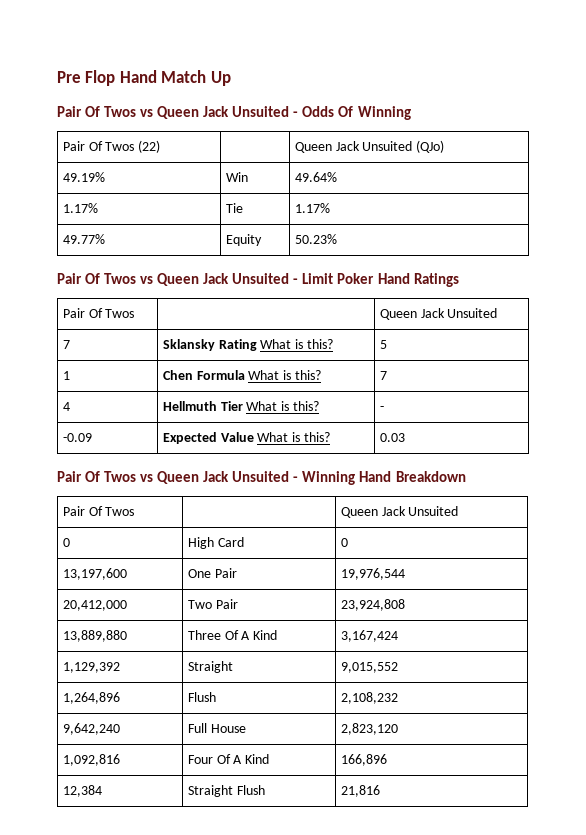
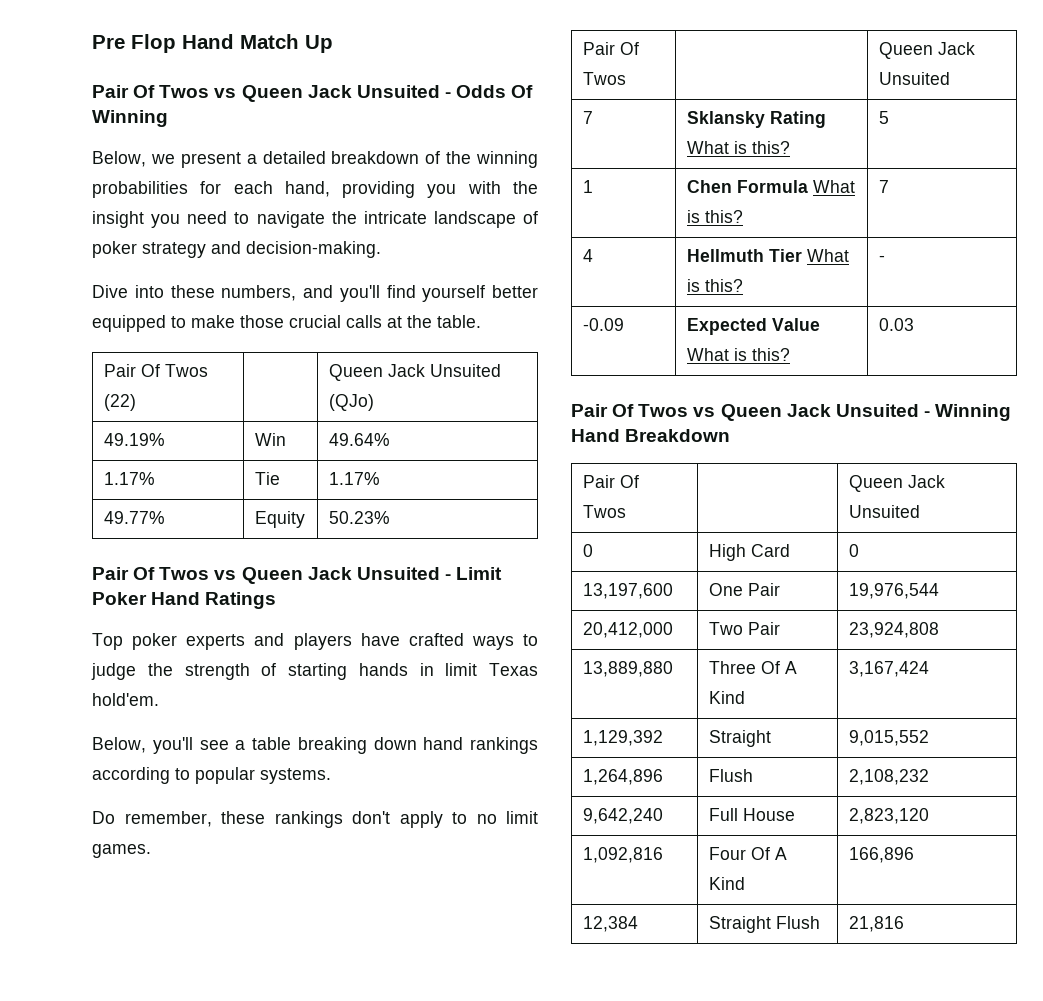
(411, 113) none -> [92,151,538,168] [92,181,538,198] [92,211,538,228] [92,241,381,258] [92,285,538,302] [92,315,481,332] // Below, we present a detailed breakdown of the winning probabilities for each hand, providing you with the insight you need to navigate the intricate landscape of poker strategy and decision-making. // Dive into these numbers, and you'll find yourself better equipped to make those crucial calls at the table.
(459, 280) none -> [92,633,538,650] [91,663,538,680] [92,693,159,706] [92,737,538,754] [92,767,331,784] [92,811,538,828] [92,844,151,858] // Top poker experts and players have crafted ways to judge the strength of starting hands in limit Texas hold'em. // Below, you'll see a table breaking down hand rankings according to popular systems. // Do remember, these rankings don't apply to no limit games.

